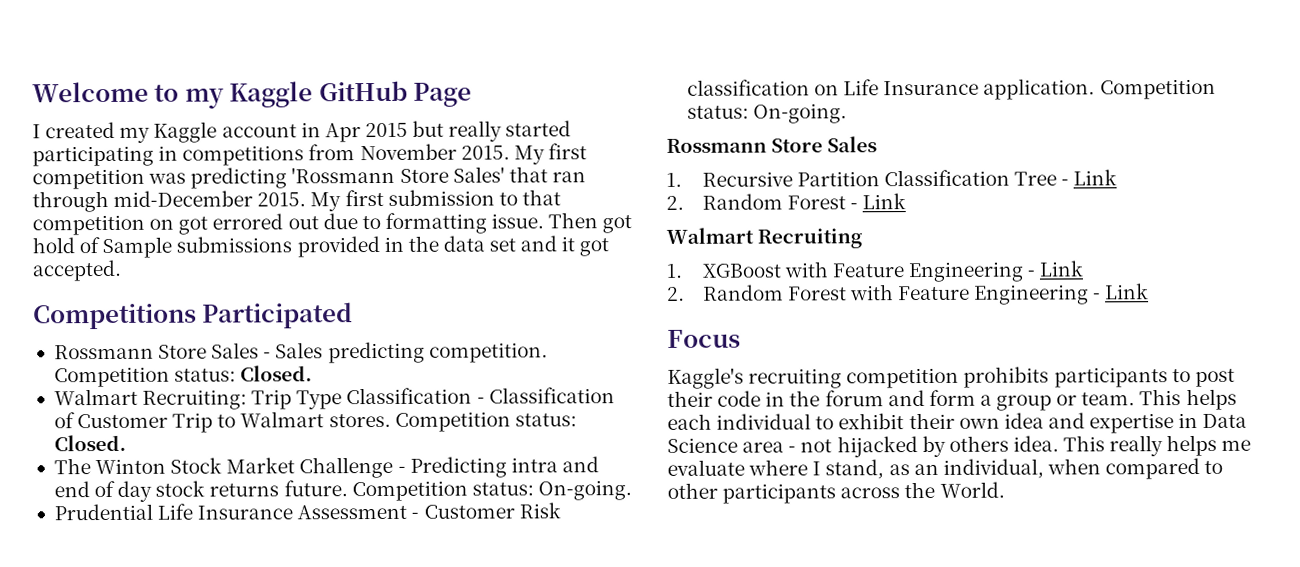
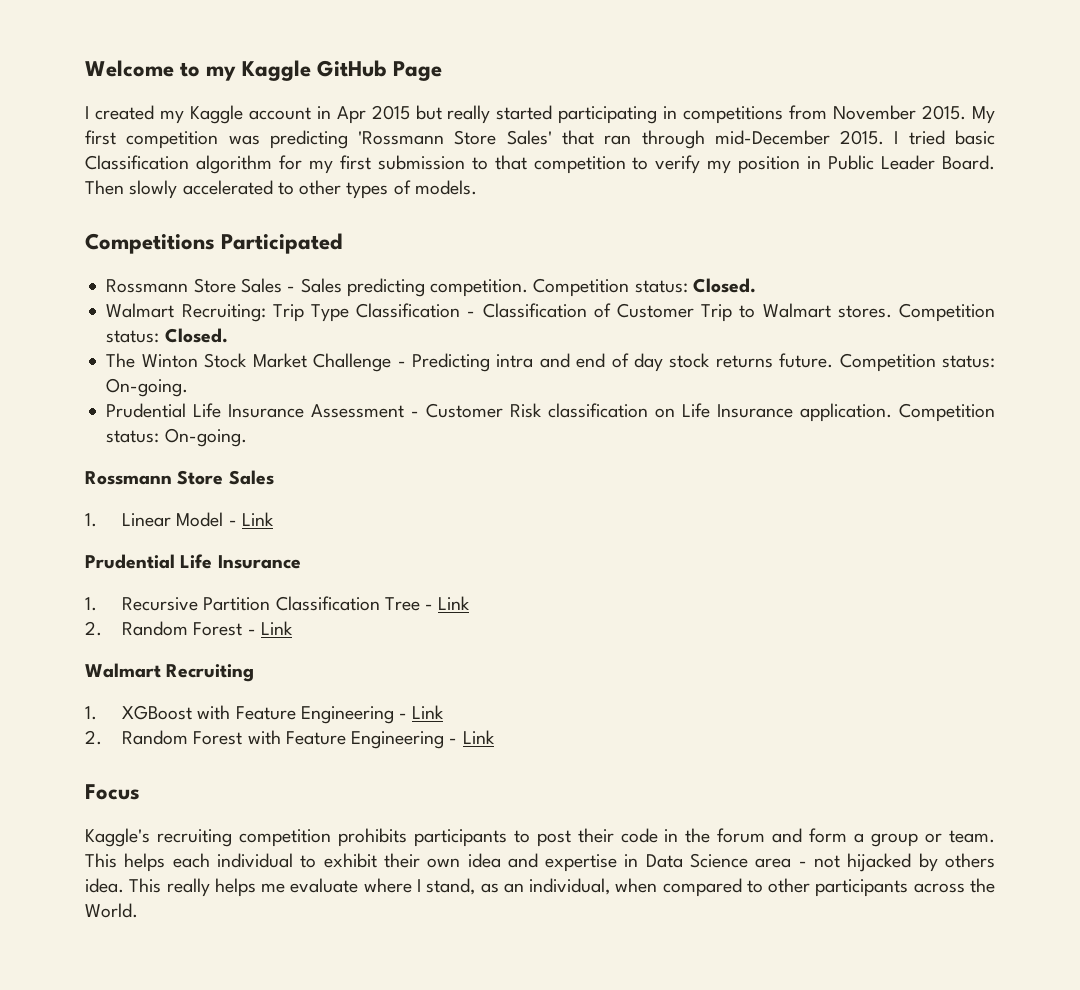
[310,192,342,212] My -> [894,130,996,145] [85,155,333,174] I tried basic Classification algorithm for my
[149,212,633,235] [32,235,610,259] [32,259,121,282] on got errored out due to formatting issue. Then got hold of Sample submissions provided in the data set and it got accepted. -> [632,155,995,174] [85,180,477,199] to verify my position in Public Leader Board. Then slowly accelerated to other types of models.
(878, 144) none -> [85,512,274,527] [85,554,301,569] // 1. Linear Model - Link // Prudential Life Insurance

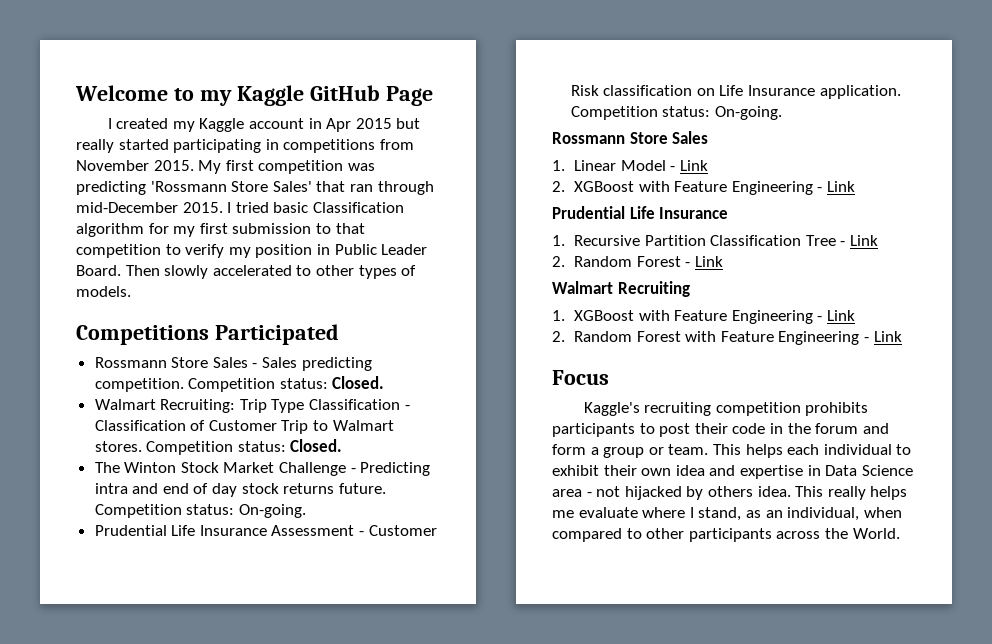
(274, 519) none -> [552,181,855,195] // 2. XGBoost with Feature Engineering - Link

